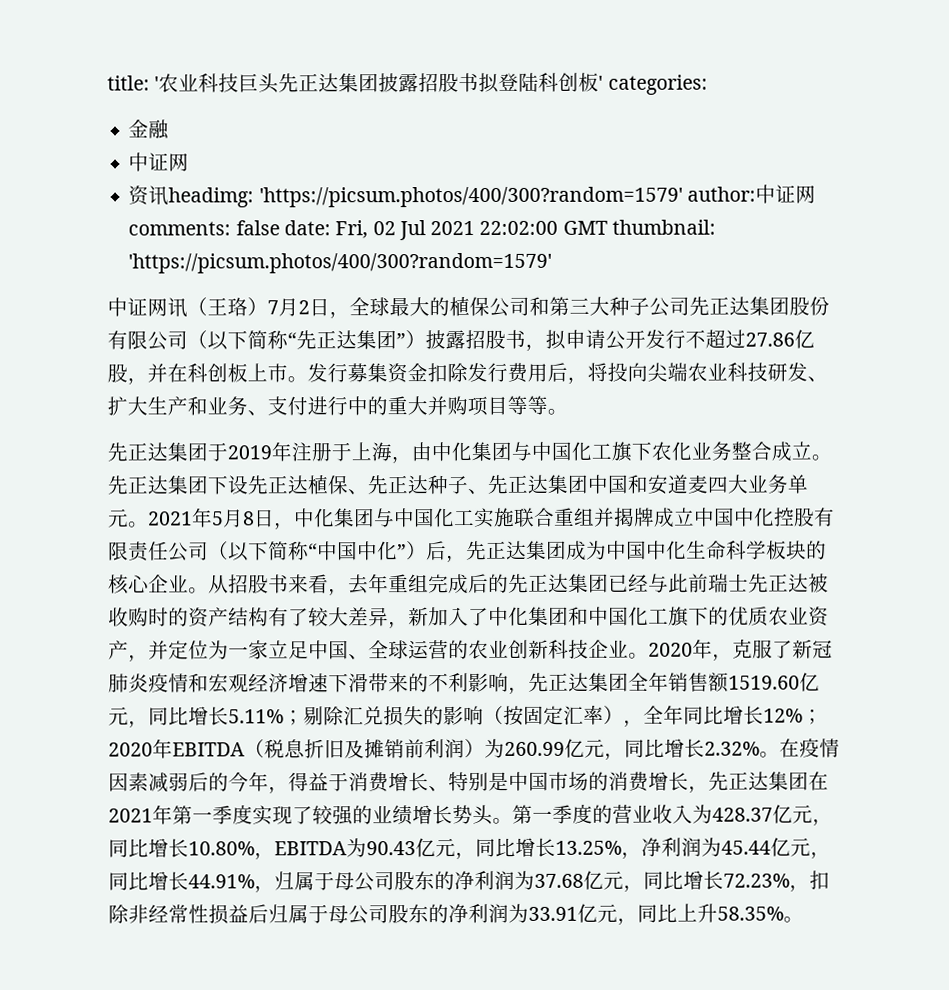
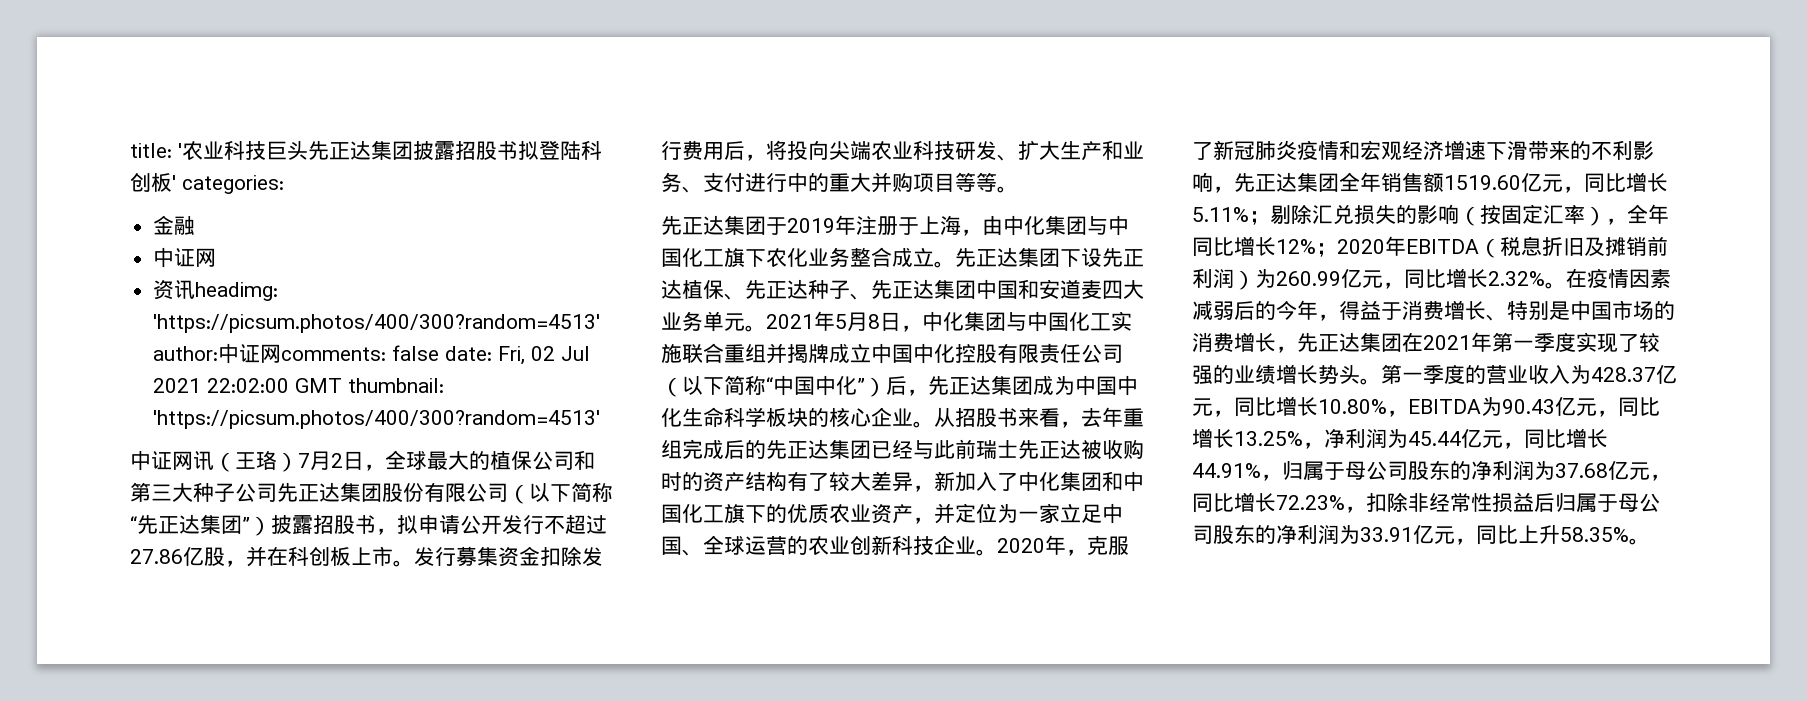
[258,186,683,208] 'https://picsum.photos/400/300?random=1579' -> [153,314,601,333] 'https://picsum.photos/400/300?random=4513'
[128,252,553,274] 'https://picsum.photos/400/300?random=1579' -> [153,410,601,429] 'https://picsum.photos/400/300?random=4513'

